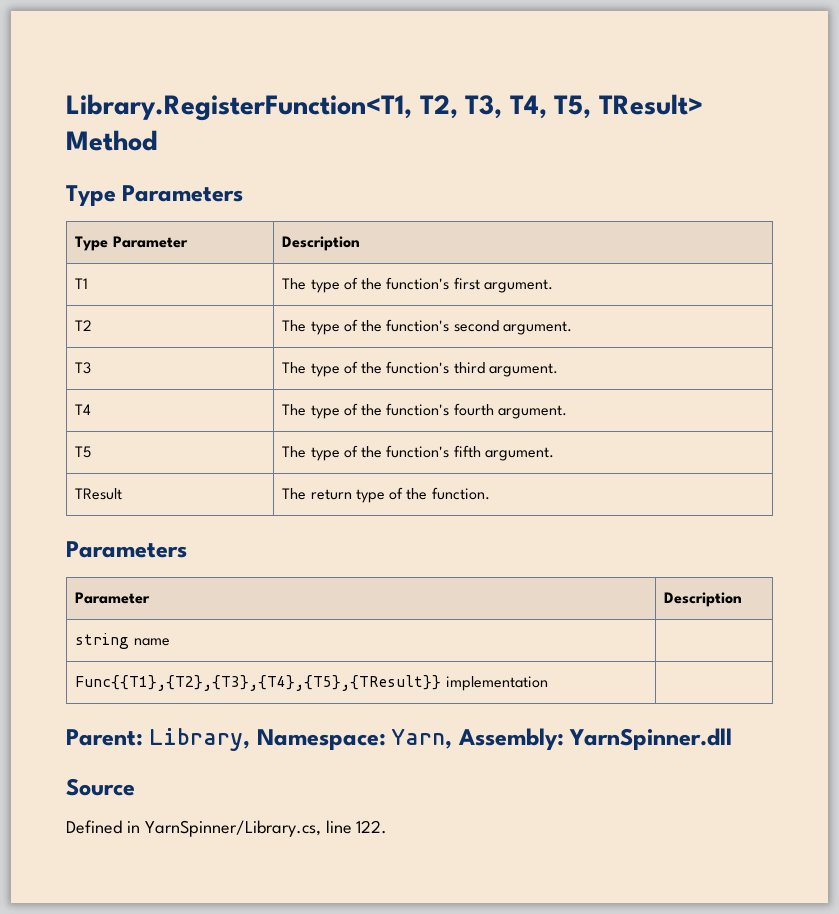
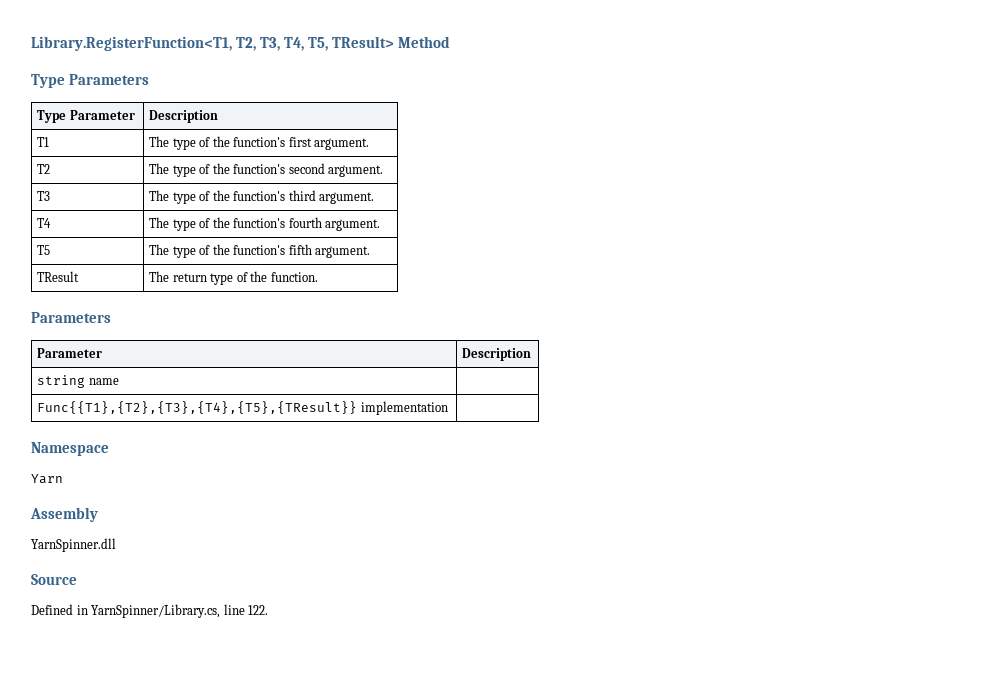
[66,728,564,751] Parent: Library, Namespace: Yarn, Assembly: -> [31,442,109,456] [31,474,63,484] [30,507,98,522] Namespace // Yarn // Assembly //

